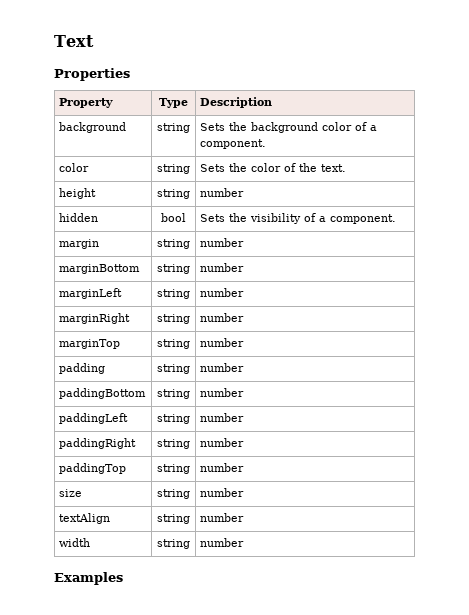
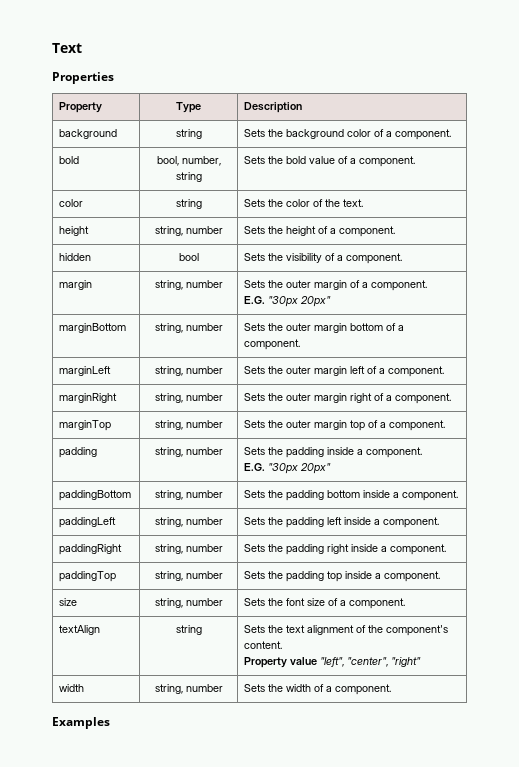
(267, 144) none -> [59,156,80,164] [156,156,221,166] [175,172,202,182] [244,156,416,167] // bold | bool, number, string | Sets the bold value of a component.
[157,189,190,199] [200,188,245,197] string | number -> [154,226,223,236] [244,226,396,237] string, number | Sets the height of a component.
[157,239,190,249] [200,238,245,247] [59,264,141,274] [157,264,190,274] [200,263,245,272] [59,288,123,299] [157,289,190,299] [200,288,245,297] [59,313,131,324] [157,314,190,324] [200,313,245,322] [59,339,121,349] [157,339,190,349] [200,338,245,347] [59,363,106,374] [157,364,190,374] [200,363,245,372] [59,388,147,399] [157,389,190,399] [200,388,245,397] [59,413,129,424] [157,414,190,424] [200,413,245,422] [59,438,137,449] [157,439,190,449] [200,438,245,447] [59,463,127,474] [157,464,190,474] [200,463,245,472] [59,489,83,497] [157,489,190,499] [200,488,245,497] [59,513,111,524] [157,514,190,524] [200,513,245,522] [59,538,91,547] [157,539,190,549] [200,538,245,547] string | number // marginBottom | string | number // marginLeft | string | number // marginRight | string | number // marginTop | string | number // padding | string | number // paddingBottom | string | number // paddingLeft | string | number // paddingRight | string | number // paddingTop | string | number // size | string | number // textAlign | string | number // width | string | number -> [154,280,223,290] [244,280,428,291] [244,296,332,307] [59,323,127,333] [154,323,223,333] [244,323,405,333] [244,339,301,350] [59,366,112,376] [154,366,223,376] [244,366,445,377] [59,393,118,403] [154,393,223,403] [244,393,452,404] [59,420,112,431] [154,420,223,430] [244,420,446,431] [59,447,98,458] [154,447,223,457] [244,447,423,458] [244,463,332,474] [59,490,132,501] [154,490,223,500] [244,490,459,501] [59,517,117,528] [154,517,223,527] [244,517,440,528] [59,544,123,555] [154,544,223,554] [244,544,447,555] [59,571,117,582] [154,571,223,581] [244,571,441,582] [59,598,78,606] [154,598,223,608] [244,598,406,609] [59,625,101,635] [175,625,202,635] [244,625,449,636] [244,641,283,649] [244,657,422,668] [59,684,85,692] [154,684,223,694] [244,684,392,695] string, number | Sets the outer margin of a component. // E.G. "30px 20px" // marginBottom | string, number | Sets the outer margin bottom of a component. // marginLeft | string, number | Sets the outer margin left of a component. // marginRight | string, number | Sets the outer margin right of a component. // marginTop | string, number | Sets the outer margin top of a component. // padding | string, number | Sets the padding inside a component. // E.G. "30px 20px" // paddingBottom | string, number | Sets the padding bottom inside a component. // paddingLeft | string, number | Sets the padding left inside a component. // paddingRight | string, number | Sets the padding right inside a component. // paddingTop | string, number | Sets the padding top inside a component. // size | string, number | Sets the font size of a component. // textAlign | string | Sets the text alignment of the component's content. // Property value "left", "center", "right" // width | string, number | Sets the width of a component.

